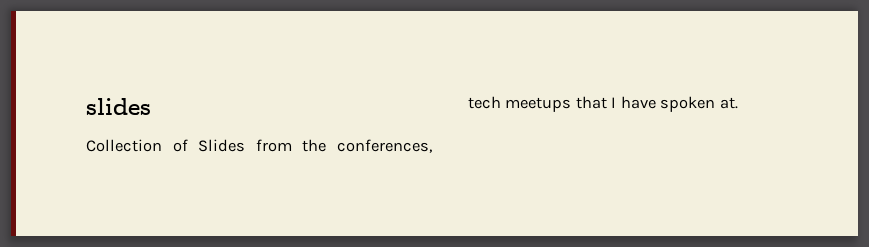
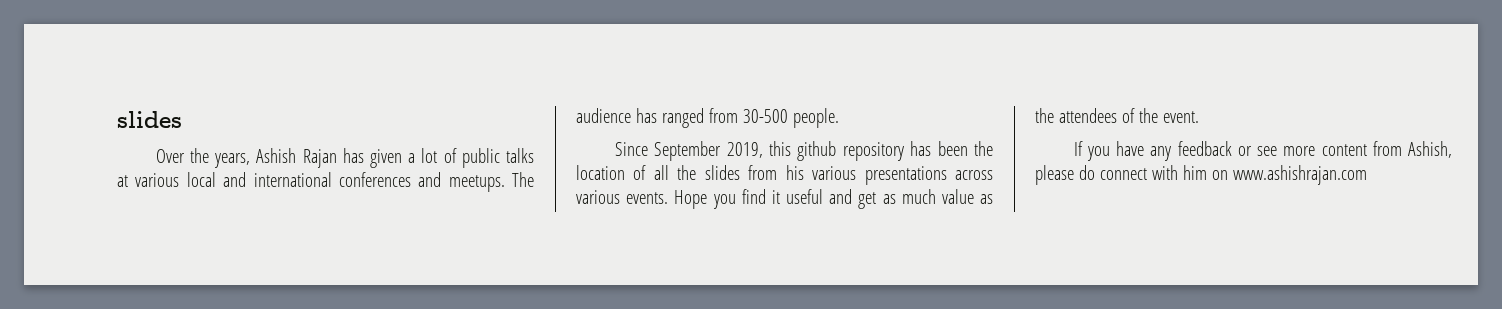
[86,139,432,153] [468,96,738,112] Collection of Slides from the conferences, tech meetups that I have spoken at. -> [155,148,534,168] [117,172,534,192] [576,108,839,128] [614,141,993,161] [576,165,993,185] [576,189,993,209] [1035,108,1199,123] [1073,141,1452,161] [1035,165,1367,185] Over the years, Ashish Rajan has given a lot of public talks at various local and international conferences and meetups. The audience has ranged from 30-500 people. // Since September 2019, this github repository has been the location of all the slides from his various presentations across various events. Hope you find it useful and get as much value as the attendees of the event. // If you have any feedback or see more content from Ashish, please do connect with him on www.ashishrajan.com

